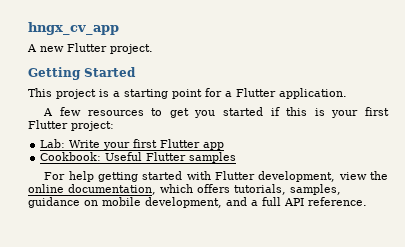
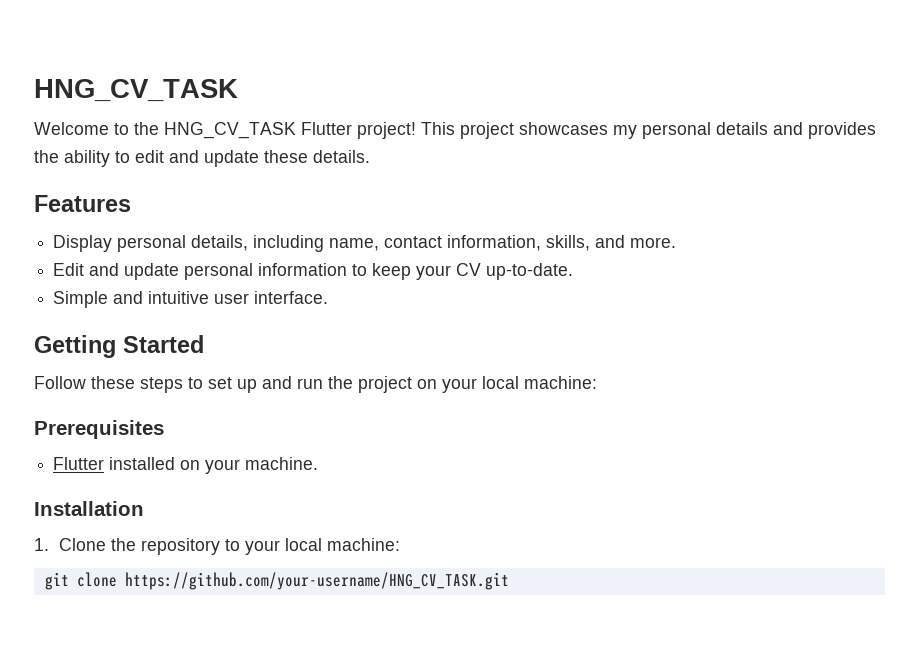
[28,22,119,35] [27,43,153,54] [28,67,136,80] [28,88,347,99] [43,107,389,118] [28,120,114,131] [40,139,225,150] [40,152,237,163] [44,171,388,182] [28,184,341,195] [28,197,367,208] hngx_cv_app // A new Flutter project. // Getting Started // This project is a starting point for a Flutter application. // A few resources to get you started if this is your first Flutter project: // Lab: Write your first Flutter app // Cookbook: Useful Flutter samples // For help getting started with Flutter development, view the online documentation, which offers tutorials, samples, guidance on mobile development, and a full API reference. -> [34,79,238,102] [34,122,876,139] [34,150,370,167] [34,195,131,212] [53,235,677,252] [53,263,574,280] [53,291,329,308] [34,335,204,358] [34,376,597,393] [34,420,164,439] [53,457,319,474] [34,501,144,516] [34,538,401,555] [44,572,509,590] HNG_CV_TASK // Welcome to the HNG_CV_TASK Flutter project! This project showcases my personal details and provides the ability to edit and update these details. // Features // Display personal details, including name, contact information, skills, and more. // Edit and update personal information to keep your CV up-to-date. // Simple and intuitive user interface. // Getting Started // Follow these steps to set up and run the project on your local machine: // Prerequisites // Flutter installed on your machine. // Installation // 1. Clone the repository to your local machine: // git clone https://github.com/your-username/HNG_CV_TASK.git

